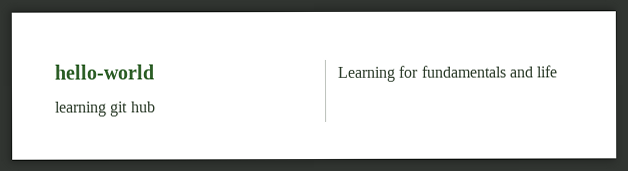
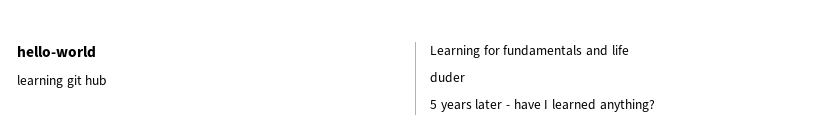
(558, 71) none -> [430,72,465,83] [430,99,655,112] // duder // 5 years later - have I learned anything?

